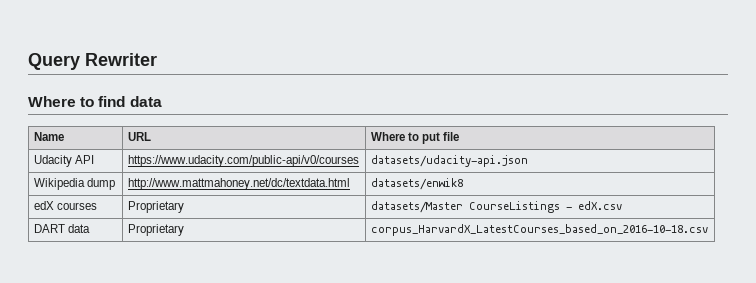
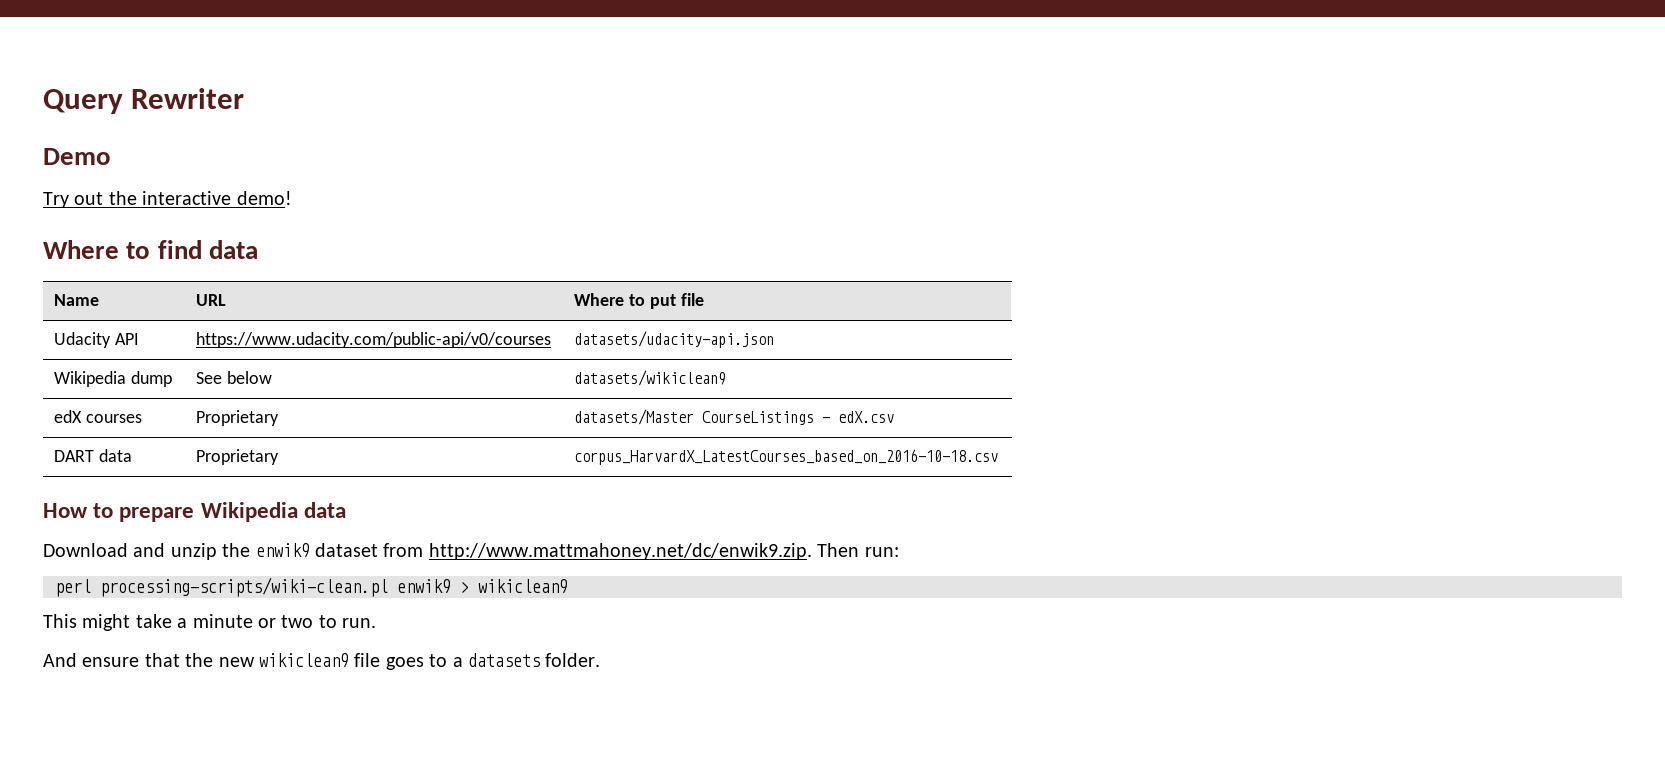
(157, 59) none -> [43,148,111,165] [43,191,292,208] // Demo // Try out the interactive demo!
[127,178,350,190] [370,178,463,190] http://www.mattmahoney.net/dc/textdata.html | datasets/enwik8 -> [196,371,273,384] [574,370,727,386] See below | datasets/wikiclean9
(708, 230) none -> [43,502,346,522] [43,543,899,560] [55,577,568,597] [43,614,377,631] [43,653,601,670] // How to prepare Wikipedia data // Download and unzip the enwik9 dataset from http://www.mattmahoney.net/dc/enwik9.zip. Then run: // perl processing-scripts/wiki-clean.pl enwik9 > wikiclean9 // This might take a minute or two to run. // And ensure that the new wikiclean9 file goes to a datasets folder.

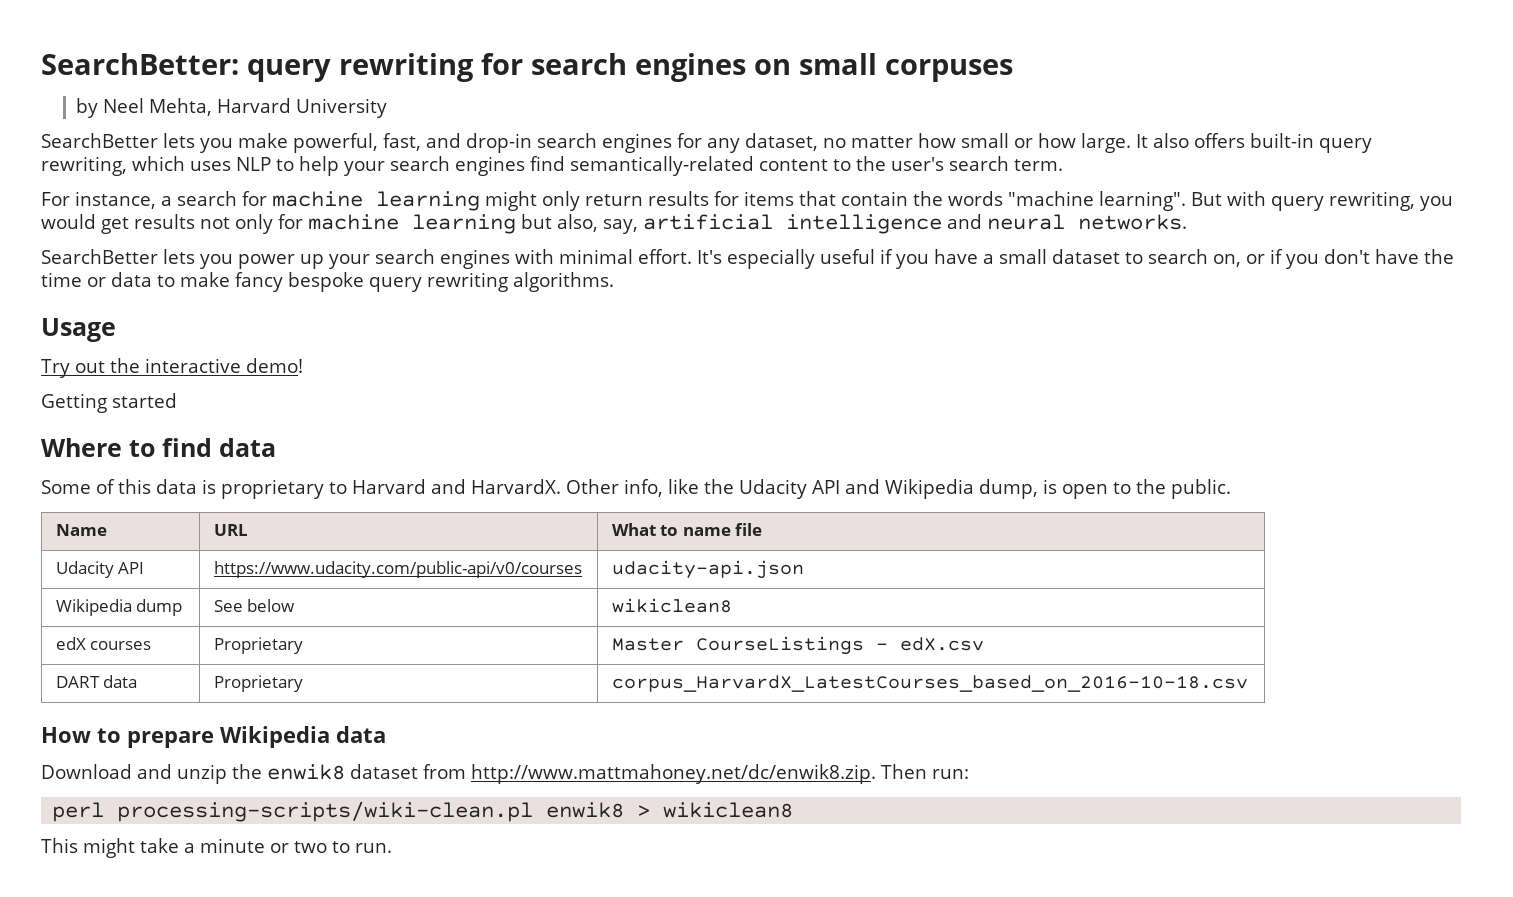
[43,88,245,114] [43,148,111,165] Query Rewriter // Demo -> [41,53,1013,82] [76,98,388,118] [41,133,1372,153] [41,156,1064,176] [41,191,1453,211] [41,214,1187,234] [41,249,1454,269] [41,272,614,292] [41,318,116,342] SearchBetter: query rewriting for search engines on small corpuses // by Neel Mehta, Harvard University // SearchBetter lets you make powerful, fast, and drop-in search engines for any dataset, no matter how small or how large. It also offers built-in query rewriting, which uses NLP to help your search engines find semantically-related content to the user's search term. // For instance, a search for machine learning might only return results for items that contain the words "machine learning". But with query rewriting, you would get results not only for machine learning but also, say, artificial intelligence and neural networks. // SearchBetter lets you power up your search engines with minimal effort. It's especially useful if you have a small dataset to search on, or if you don't have the time or data to make fancy bespoke query rewriting algorithms. // Usage
(292, 198) none -> [41,393,177,413] // Getting started
(258, 249) none -> [41,479,1231,499] // Some of this data is proprietary to Harvard and HarvardX. Other info, like the Udacity API and Wikipedia dump, is open to the public.
[574,293,676,309] Where to put -> [611,523,731,536] What to name
[574,331,775,348] datasets/udacity-api.json -> [611,560,804,579] udacity-api.json
[574,370,727,386] datasets/wikiclean9 -> [611,598,732,613] wikiclean8
[574,409,695,425] datasets/Master -> [611,638,684,651] Master
[255,543,310,558] enwik9 -> [267,764,345,780] enwik8
[428,543,812,560] http://www.mattmahoney.net/dc/enwik9.zip. -> [471,764,876,784] http://www.mattmahoney.net/dc/enwik8.zip.
[397,579,568,594] enwik9 > wikiclean9 -> [546,802,794,818] enwik8 > wikiclean8
[43,653,601,670] // And ensure that the new wikiclean9 file goes to a datasets folder. -> (392, 848) none

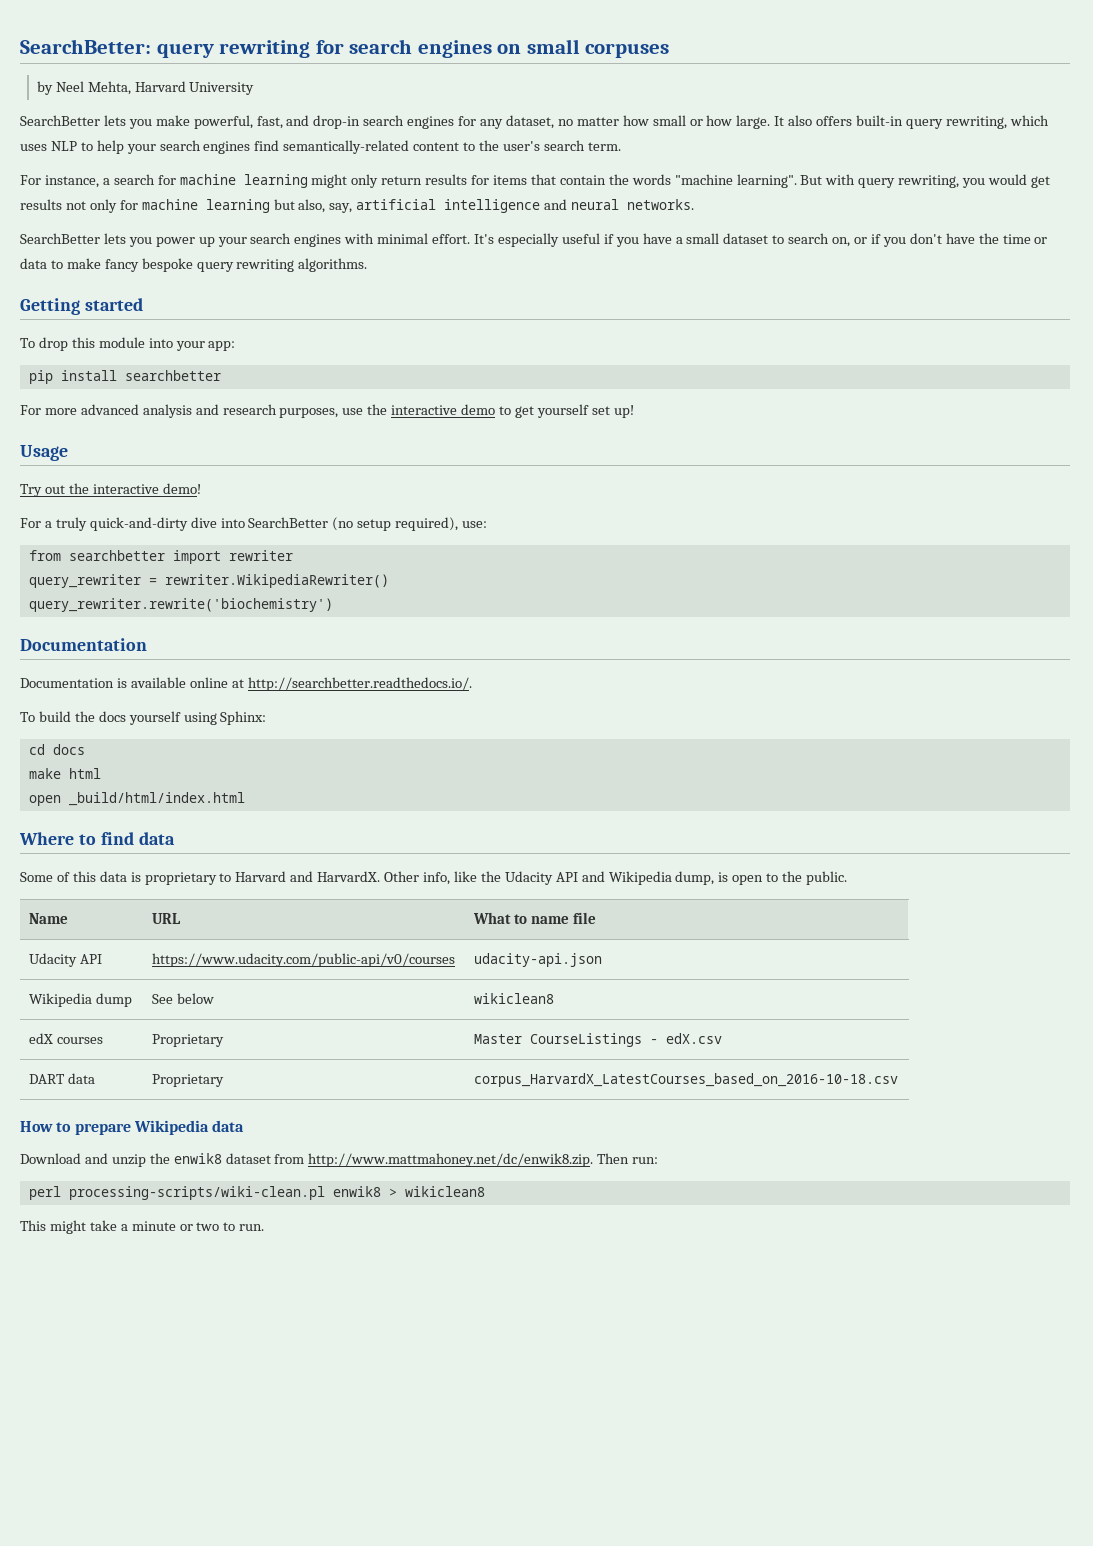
(614, 282) none -> [20,298,143,315] [20,337,236,351] [28,370,221,384] [20,404,634,418] // Getting started // To drop this module into your app: // pip install searchbetter // For more advanced analysis and research purposes, use the interactive demo to get yourself set up!
[41,393,177,413] Getting started -> [20,517,488,531] [28,550,293,564] [28,574,389,588] [28,598,333,612] [20,638,147,651] [20,677,472,691] [20,711,267,725] [28,744,85,755] [28,768,101,779] [28,792,245,806] For a truly quick-and-dirty dive into SearchBetter (no setup required), use: // from searchbetter import rewriter // query_rewriter = rewriter.WikipediaRewriter() // query_rewriter.rewrite('biochemistry') // Documentation // Documentation is available online at http://searchbetter.readthedocs.io/. // To build the docs yourself using Sphinx: // cd docs // make html // open _build/html/index.html

